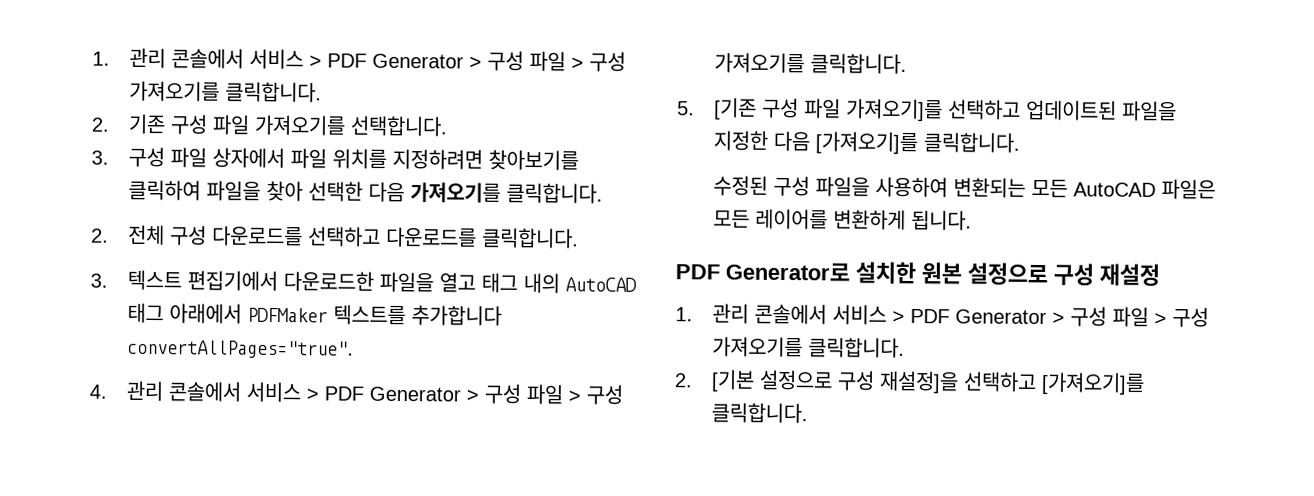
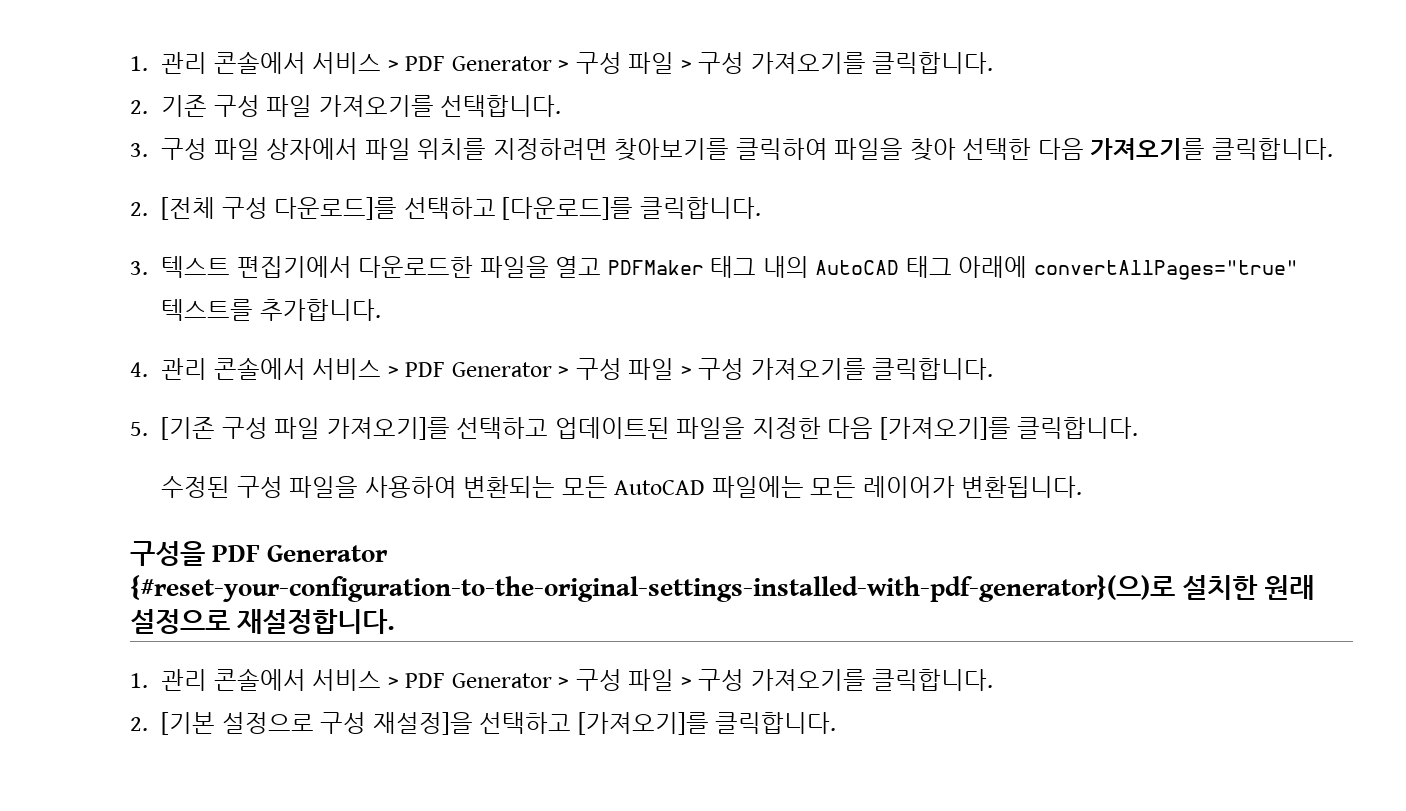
[127,224,477,248] 전체 구성 다운로드를 선택하고 다운로드를 -> [161,197,634,220] [전체 구성 다운로드]를 선택하고 [다운로드]를
(476, 282) none -> [607,260,704,275] PDFMaker
[168,303,502,326] [126,339,354,359] 아래에서 PDFMaker 텍스트를 추가합니다 convertAllPages="true". -> [958,256,1298,280] [161,299,381,321] 아래에 convertAllPages="true" 텍스트를 추가합니다.
[1160,178,1216,200] [712,208,972,231] [675,261,1160,286] 파일은 모든 레이어를 변환하게 됩니다. // PDF Generator로 설치한 원본 설정으로 구성 재설정 -> [711,476,1083,498] [130,541,389,566] [130,575,1315,602] [130,609,396,634] 파일에는 모든 레이어가 변환됩니다. // 구성을 PDF Generator {#reset-your-configuration-to-the-original-settings-installed-with-pdf-generator}(으)로 설치한 원래 설정으로 재설정합니다.

